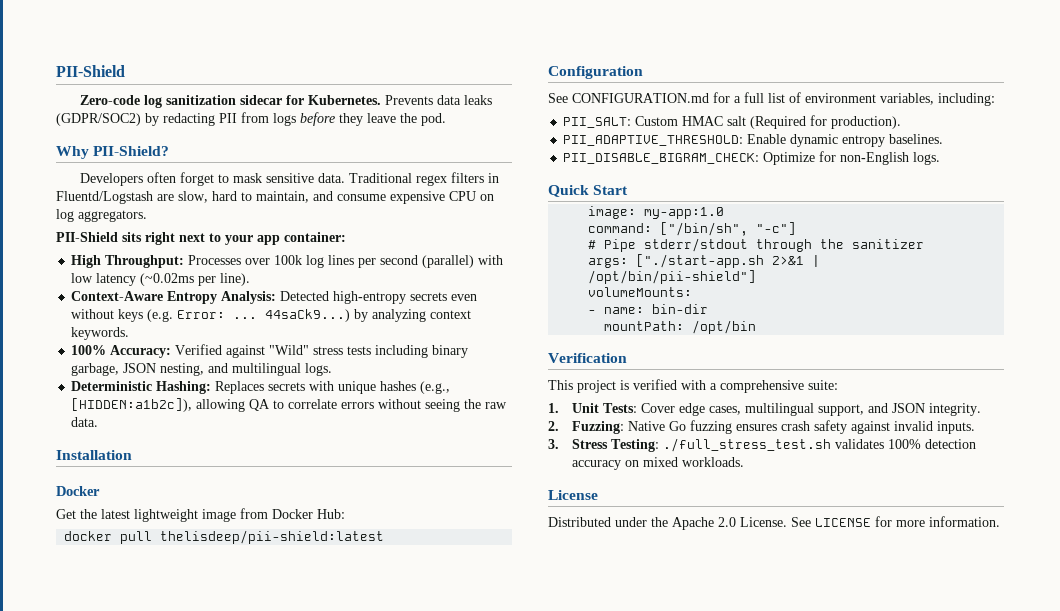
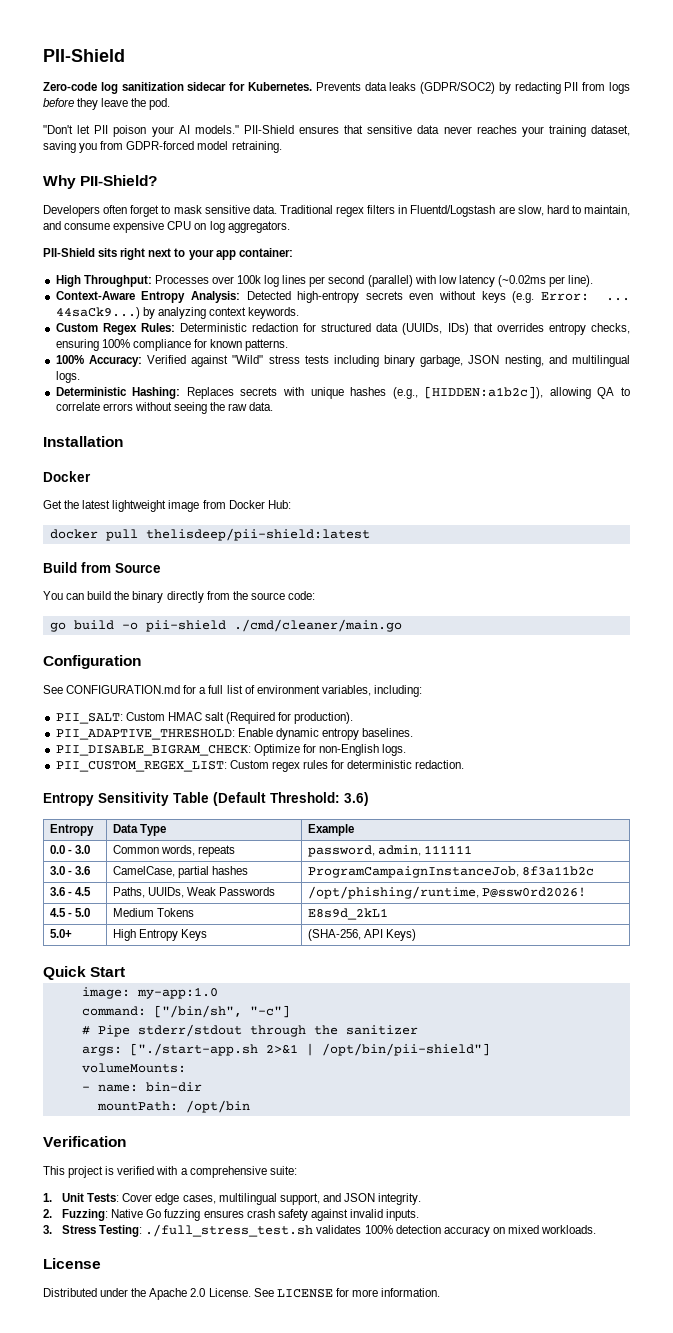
(446, 119) none -> [43,125,630,137] [43,141,282,153] // "Don't let PII poison your AI models." PII-Shield ensures that sensitive data never reaches your training dataset, saving you from GDPR-forced model retraining.
(130, 333) none -> [55,323,631,335] [55,339,289,351] // Custom Regex Rules: Deterministic redaction for structured data (UUIDs, IDs) that overrides entropy checks, ensuring 100% compliance for known patterns.
(385, 537) none -> [43,562,161,573] [43,591,315,603] [49,619,402,632] // Build from Source // You can build the binary directly from the source code: // go build -o pii-shield ./cmd/cleaner/main.go
(941, 158) none -> [55,760,465,772] [43,792,369,806] [50,824,95,836] [113,824,167,836] [308,824,355,836] [50,845,91,854] [113,845,236,857] [308,845,473,857] [50,866,91,875] [113,866,249,878] [308,866,595,878] [50,887,92,896] [113,887,276,898] [308,886,587,899] [50,908,91,917] [113,908,195,917] [308,908,389,920] [50,929,73,938] [113,929,208,941] [308,929,417,941] // PII_CUSTOM_REGEX_LIST: Custom regex rules for deterministic redaction. // Entropy Sensitivity Table (Default Threshold: 3.6) // Entropy | Data Type | Example // 0.0 - 3.0 | Common words, repeats | password, admin, 111111 // 3.0 - 3.6 | CamelCase, partial hashes | ProgramCampaignInstanceJob, 8f3a11b2c // 3.6 - 4.5 | Paths, UUIDs, Weak Passwords | /opt/phishing/runtime, P@ssw0rd2026! // 4.5 - 5.0 | Medium Tokens | E8s9d_2kL1 // 5.0+ | High Entropy Keys | (SHA-256, API Keys)

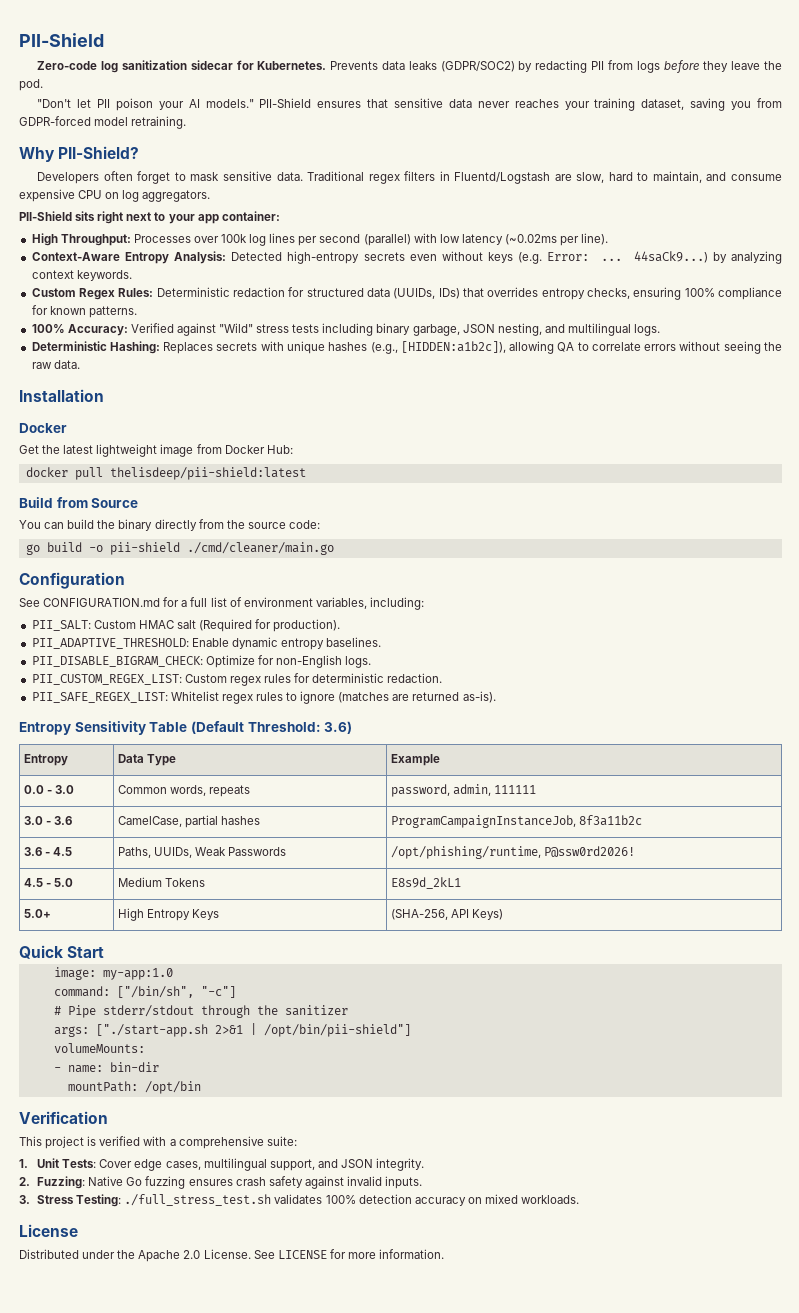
(465, 764) none -> [31,691,496,704] // PII_SAFE_REGEX_LIST: Whitelist regex rules to ignore (matches are returned as-is).

